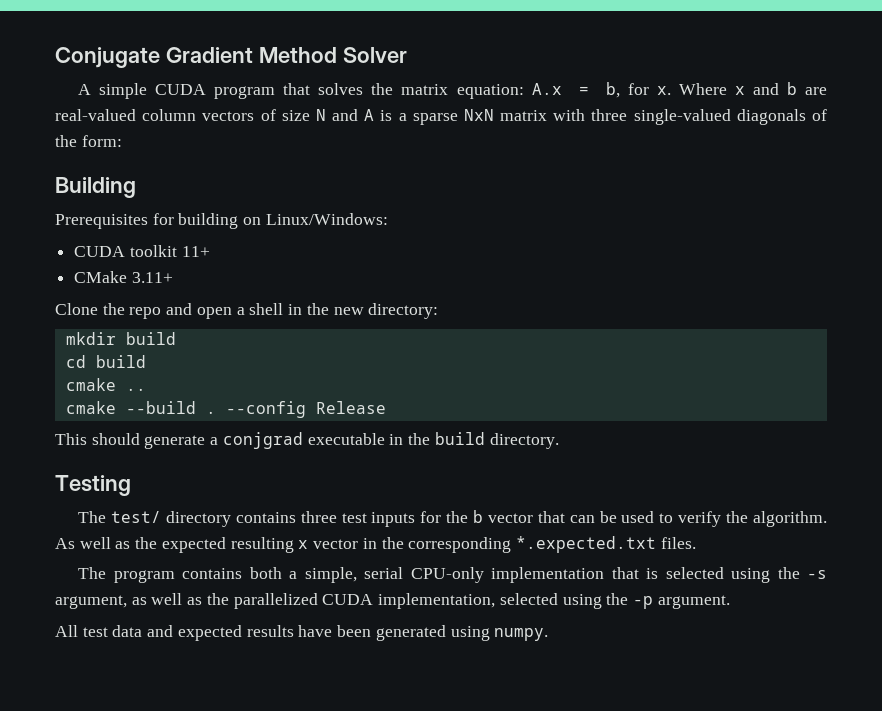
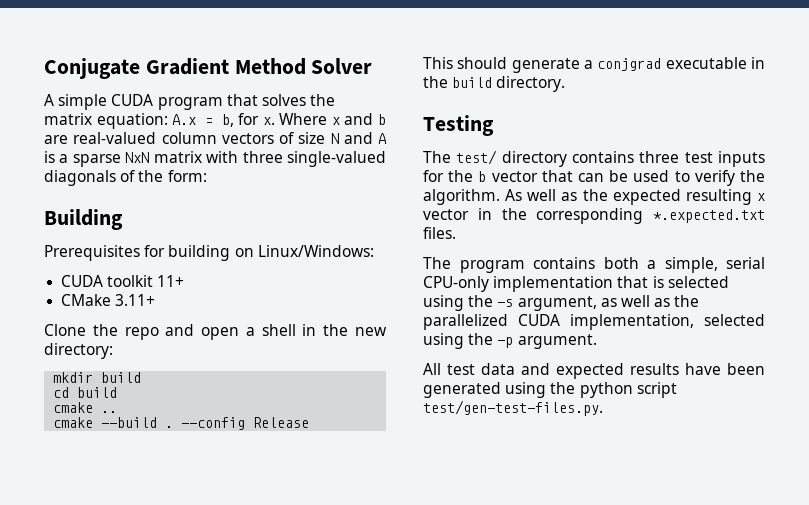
[494,628,549,641] numpy. -> [550,382,677,398] [423,400,603,416] the python script test/gen-test-files.py.

